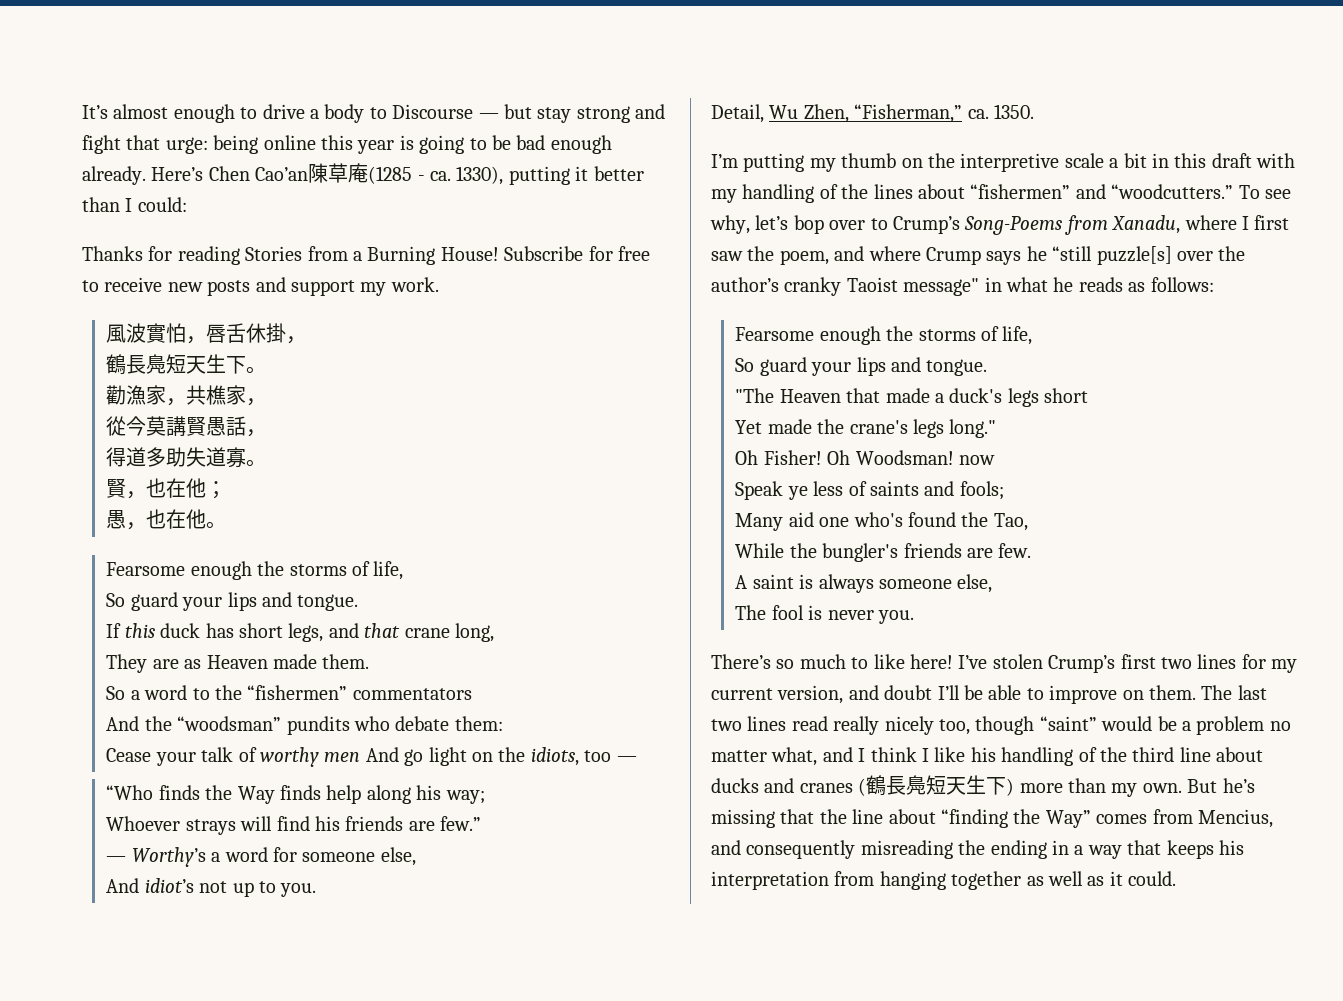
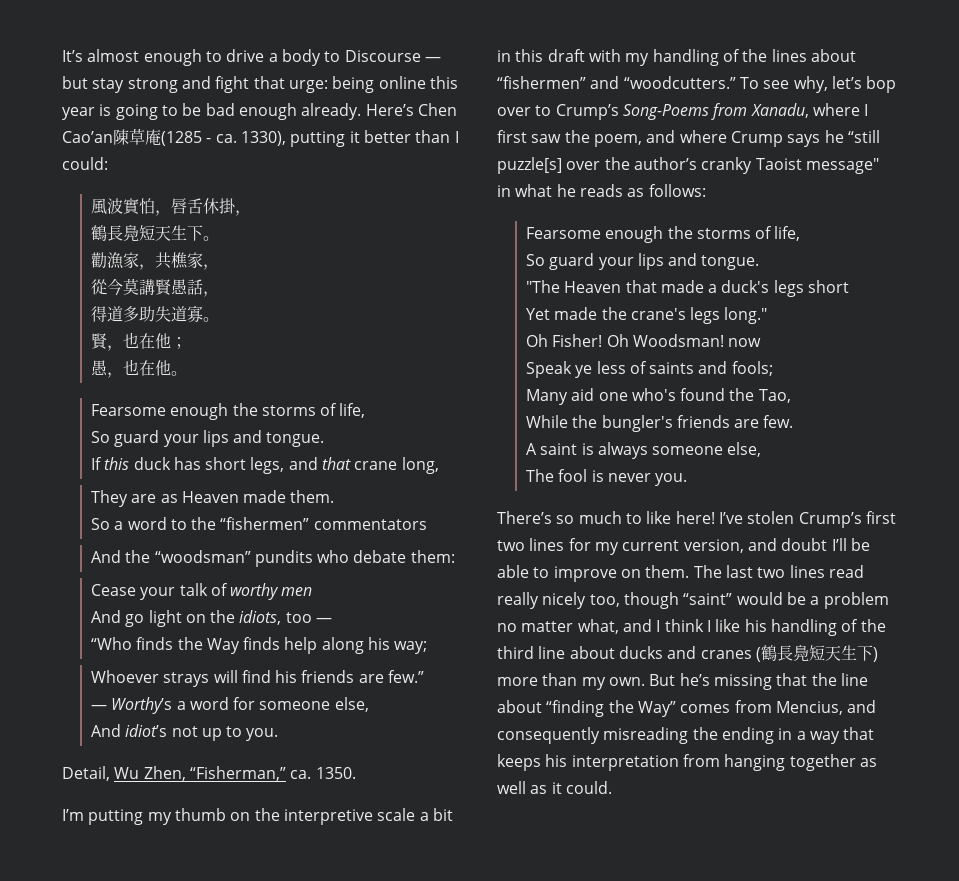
[82,246,650,265] [82,277,439,296] // Thanks for reading Stories from a Burning House! Subscribe for free to receive new posts and support my work. -> (108, 163) none
(361, 757) none -> (313, 591) //

